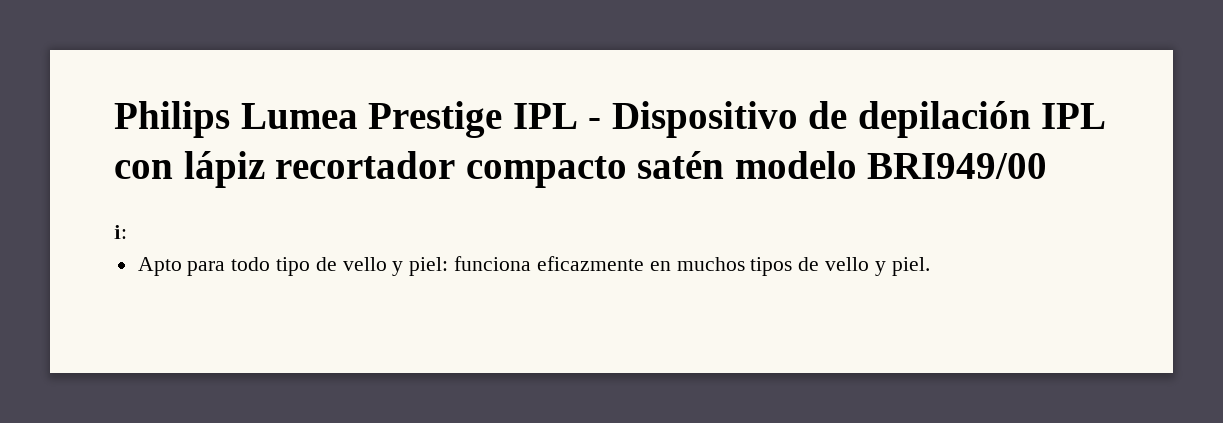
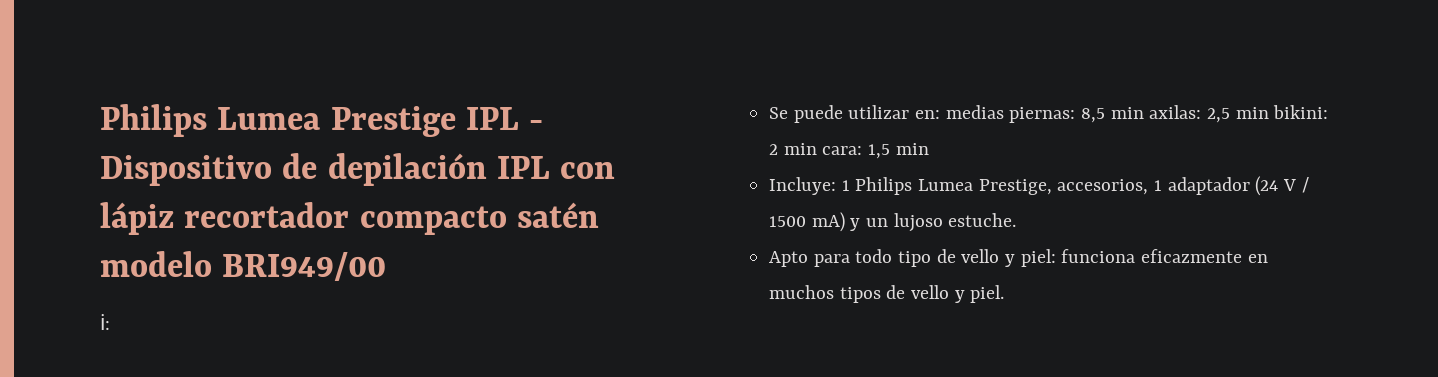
(127, 232) none -> [769,105,1329,123] [769,143,929,159] [769,176,1309,196] [769,212,1017,232] // Se puede utilizar en: medias piernas: 8,5 min axilas: 2,5 min bikini: 2 min cara: 1,5 min // Incluye: 1 Philips Lumea Prestige, accesorios, 1 adaptador (24 V / 1500 mA) y un lujoso estuche.

